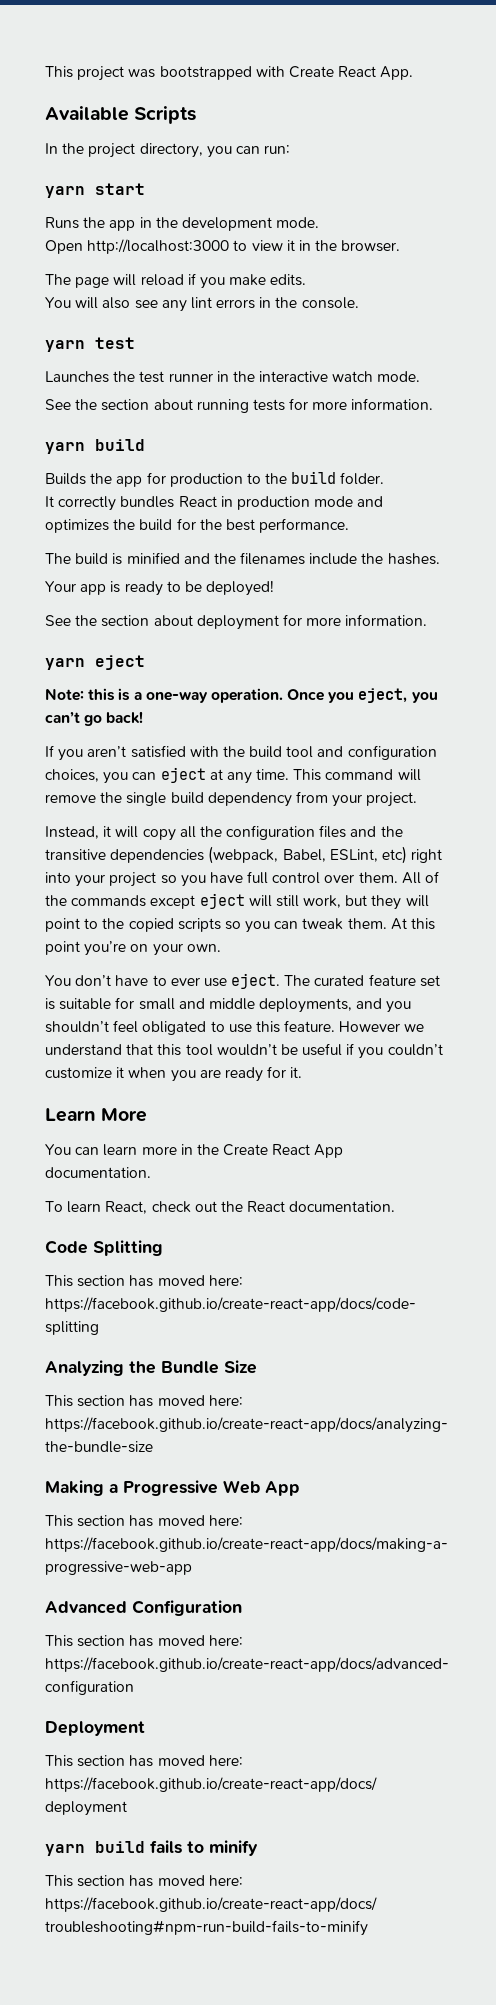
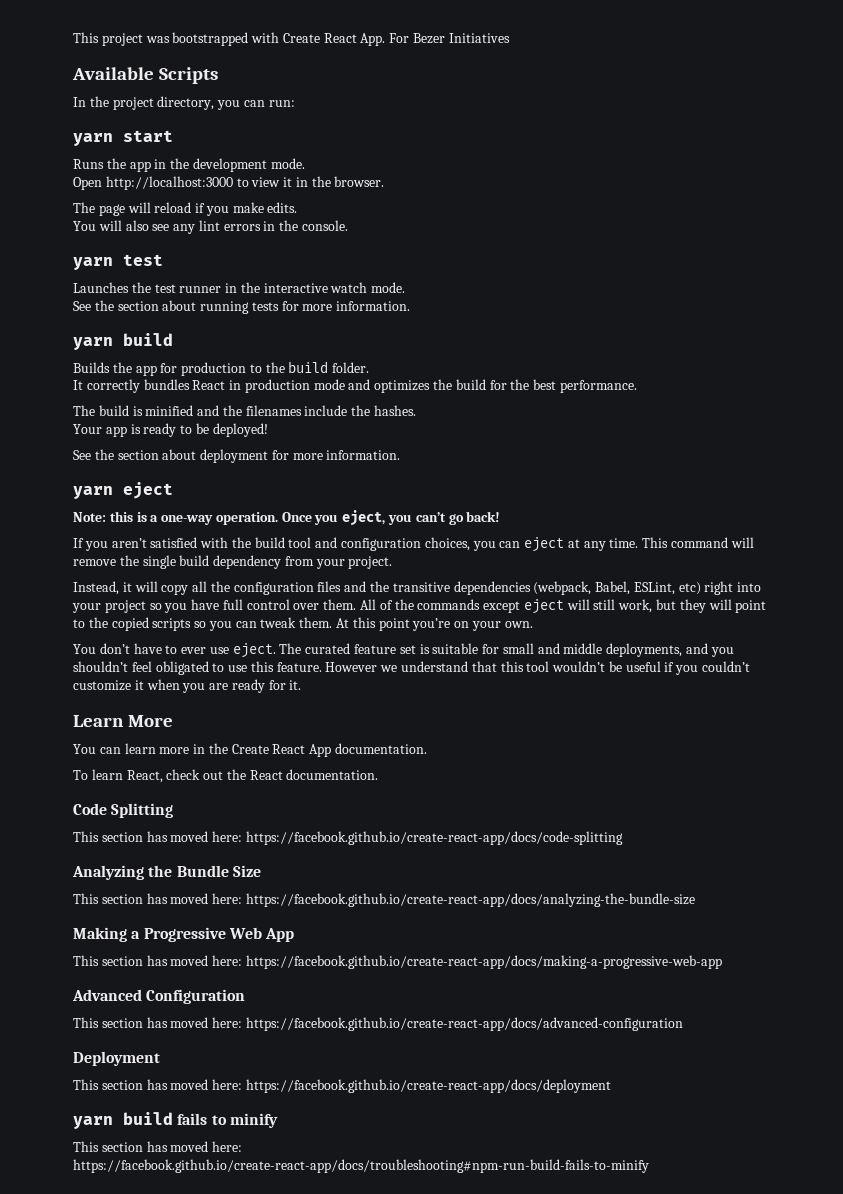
(414, 73) none -> [389,33,510,44] For Bezer Initiatives

